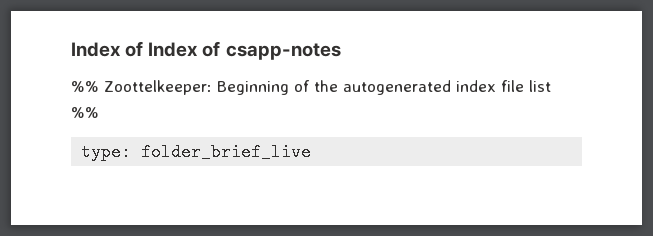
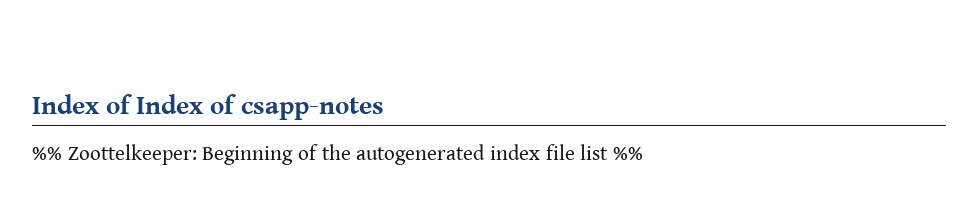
[81,143,312,161] // type: folder_brief_live -> (644, 153) none

